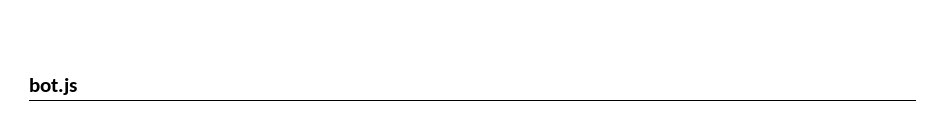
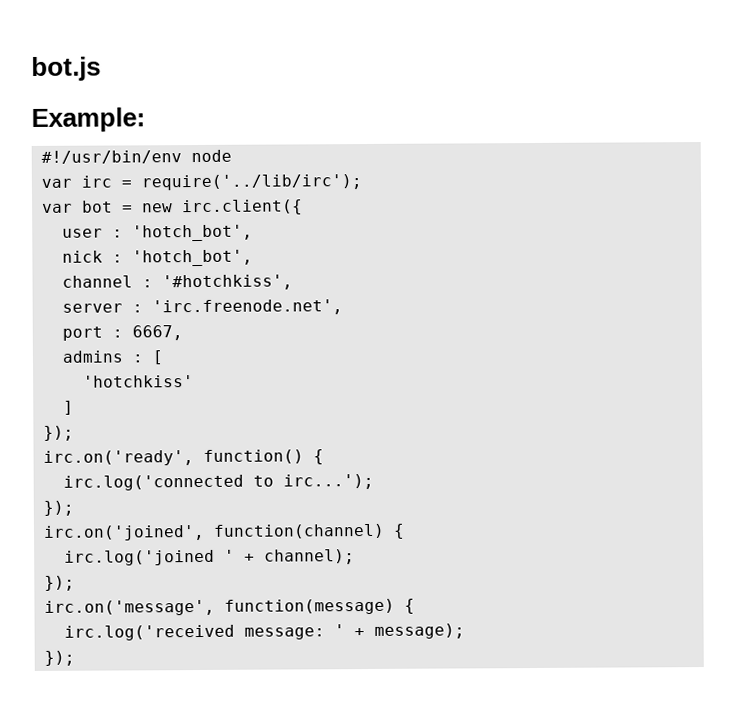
(77, 86) none -> [31,107,146,132] [40,149,232,164] [40,174,362,191] [41,199,303,216] [61,224,253,242] [61,249,253,267] [61,274,293,291] [61,299,343,316] [61,325,183,341] [61,350,164,365] [82,375,194,388] [62,400,74,415] [42,425,74,441] [42,449,324,466] [62,473,374,491] [42,500,74,516] [42,523,405,541] [63,549,355,566] [43,575,75,591] [43,598,415,616] [63,623,465,641] [43,650,75,666] // Example: // #!/usr/bin/env node // var irc = require('../lib/irc'); // var bot = new irc.client({ // user : 'hotch_bot', // nick : 'hotch_bot', // channel : '#hotchkiss', // server : 'irc.freenode.net', // port : 6667, // admins : [ // 'hotchkiss' // ] // }); // irc.on('ready', function() { // irc.log('connected to irc...'); // }); // irc.on('joined', function(channel) { // irc.log('joined ' + channel); // }); // irc.on('message', function(message) { // irc.log('received message: ' + message); // });

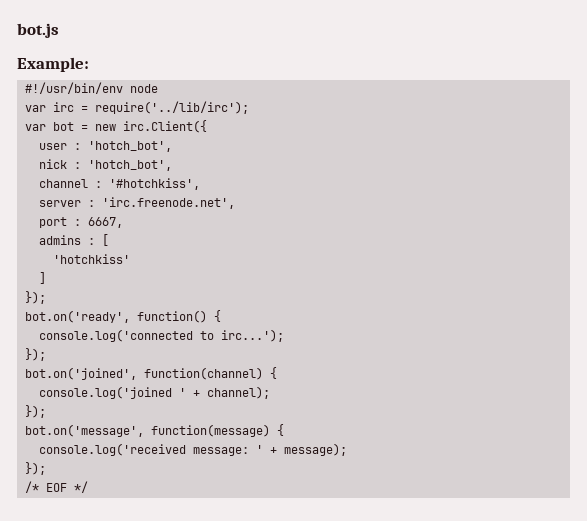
[181,199,303,216] irc.client({ -> [122,120,207,133] irc.Client({
[42,450,194,466] irc.on('ready', -> [24,310,130,323] bot.on('ready',
[62,474,244,491] irc.log('connected -> [38,329,193,342] console.log('connected
[42,524,205,541] irc.on('joined', -> [24,367,137,380] bot.on('joined',
[63,549,215,566] irc.log('joined -> [38,386,172,399] console.log('joined
[43,599,215,616] irc.on('message', -> [24,424,144,437] bot.on('message',
[63,624,235,641] irc.log('received -> [38,443,186,456] console.log('received
(75, 658) none -> [24,481,88,493] // /* EOF */

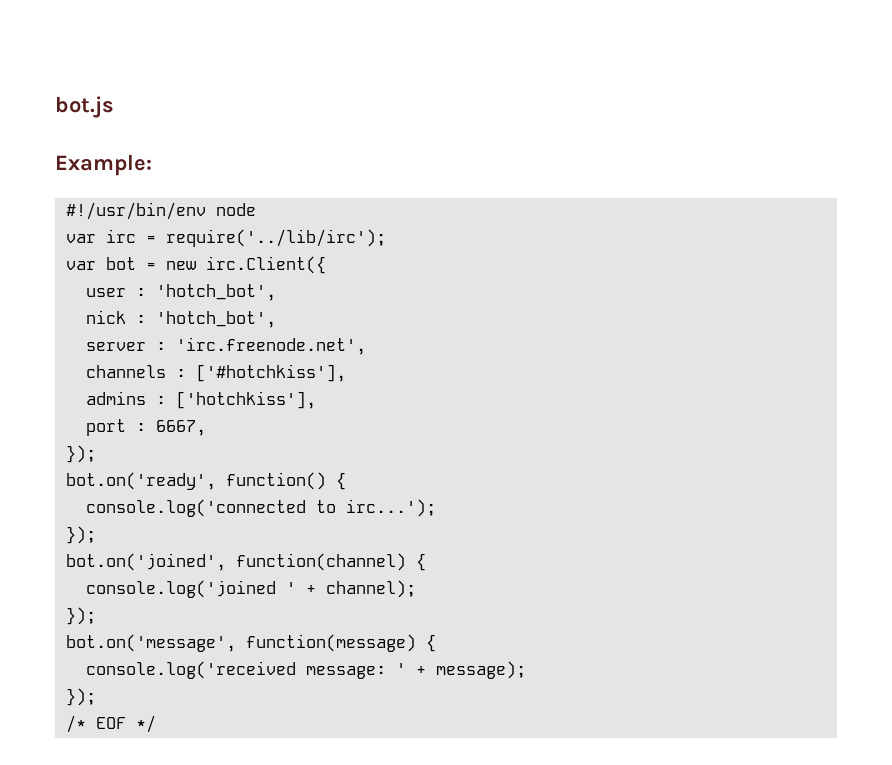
[38,178,200,190] // channel : '#hotchkiss', -> (277, 319) none
[38,217,123,228] [38,234,109,246] [52,254,130,264] [38,272,46,284] port : 6667, // admins : [ // 'hotchkiss' // ] -> [86,364,347,382] [86,391,317,409] [86,419,207,436] channels : ['#hotchkiss'], // admins : ['hotchkiss'], // port : 6667,

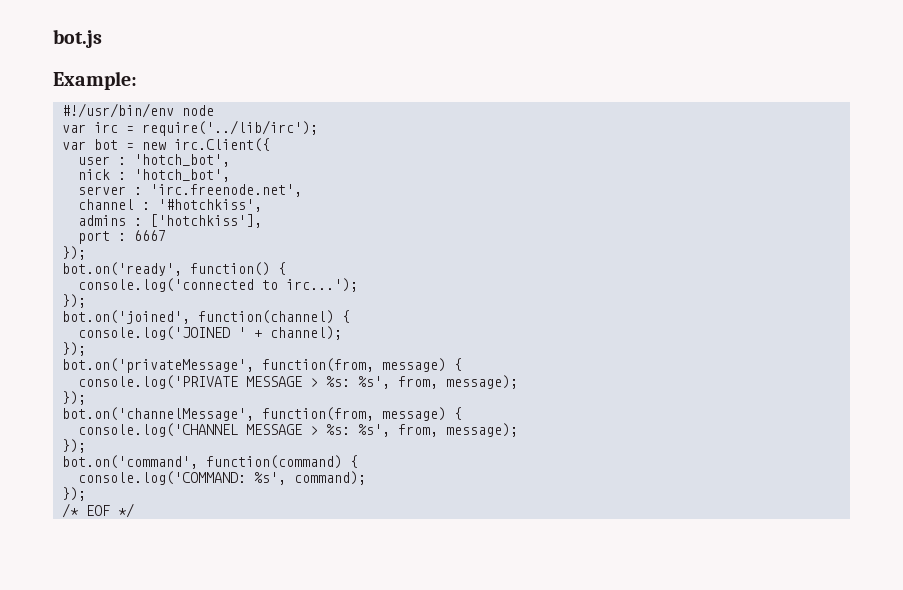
[86,364,347,382] channels : ['#hotchkiss'], -> [78,199,262,212] channel : '#hotchkiss',
[156,420,207,436] 6667, -> [134,230,166,241] 6667
[86,580,277,598] console.log('joined -> [78,326,230,340] console.log('JOINED
[66,634,437,652] [86,661,527,679] bot.on('message', function(message) { // console.log('received message: ' + message); -> [62,358,462,373] [78,375,518,389] [62,391,86,405] [62,407,462,421] [78,423,518,437] [62,439,86,453] [62,455,358,469] [78,471,366,485] bot.on('privateMessage', function(from, message) { // console.log('PRIVATE MESSAGE > %s: %s', from, message); // }); // bot.on('channelMessage', function(from, message) { // console.log('CHANNEL MESSAGE > %s: %s', from, message); // }); // bot.on('command', function(command) { // console.log('COMMAND: %s', command);

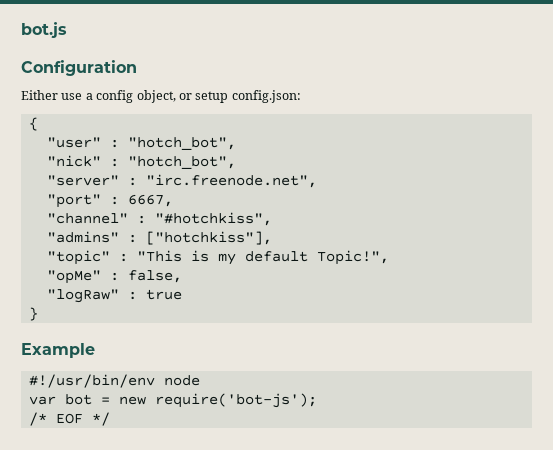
[53,71,137,90] [62,103,214,118] [62,120,318,136] [62,138,270,152] [78,154,230,167] [78,169,230,182] [78,184,302,197] [78,199,262,212] [78,214,262,228] [78,230,166,244] [62,246,86,260] [62,262,286,276] [78,278,358,292] [62,294,86,308] [62,310,350,324] [78,326,342,340] [62,342,86,356] [62,358,462,373] [78,375,518,389] [62,391,86,405] [62,407,462,421] [78,423,518,437] [62,439,86,453] [62,455,358,469] [78,471,366,485] [62,487,86,501] Example: // #!/usr/bin/env node // var irc = require('../lib/irc'); // var bot = new irc.Client({ // user : 'hotch_bot', // nick : 'hotch_bot', // server : 'irc.freenode.net', // channel : '#hotchkiss', // admins : ['hotchkiss'], // port : 6667 // }); // bot.on('ready', function() { // console.log('connected to irc...'); // }); // bot.on('joined', function(channel) { // console.log('JOINED ' + channel); // }); // bot.on('privateMessage', function(from, message) { // console.log('PRIVATE MESSAGE > %s: %s', from, message); // }); // bot.on('channelMessage', function(from, message) { // console.log('CHANNEL MESSAGE > %s: %s', from, message); // }); // bot.on('command', function(command) { // console.log('COMMAND: %s', command); // }); -> [21,60,137,76] [21,90,301,103] [28,117,38,131] [46,137,236,150] [46,155,236,169] [46,174,317,188] [46,194,173,208] [46,212,272,226] [46,231,272,245] [46,250,389,265] [46,270,182,284] [46,289,182,303] [28,307,38,321] [21,343,95,358] [28,374,200,388] [28,393,317,408] Configuration // Either use a config object, or setup config.json: // { // "user" : "hotch_bot", // "nick" : "hotch_bot", // "server" : "irc.freenode.net", // "port" : 6667, // "channel" : "#hotchkiss", // "admins" : ["hotchkiss"], // "topic" : "This is my default Topic!", // "opMe" : false, // "logRaw" : true // } // Example // #!/usr/bin/env node // var bot = new require('bot-js');

